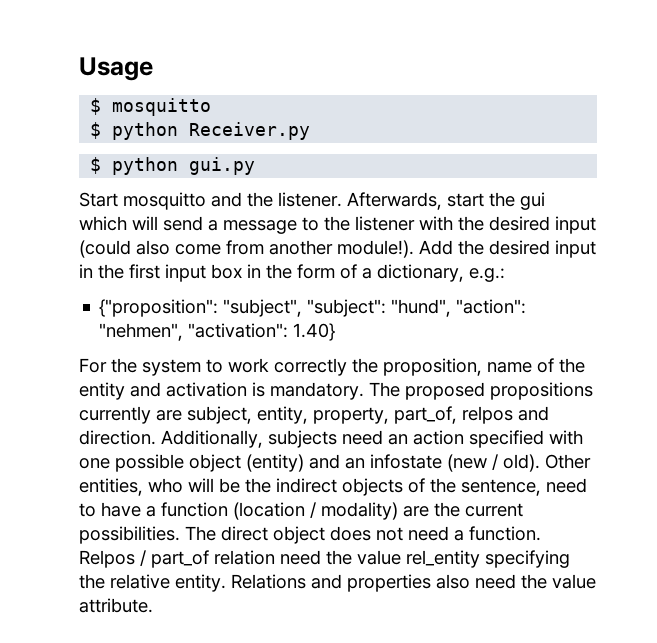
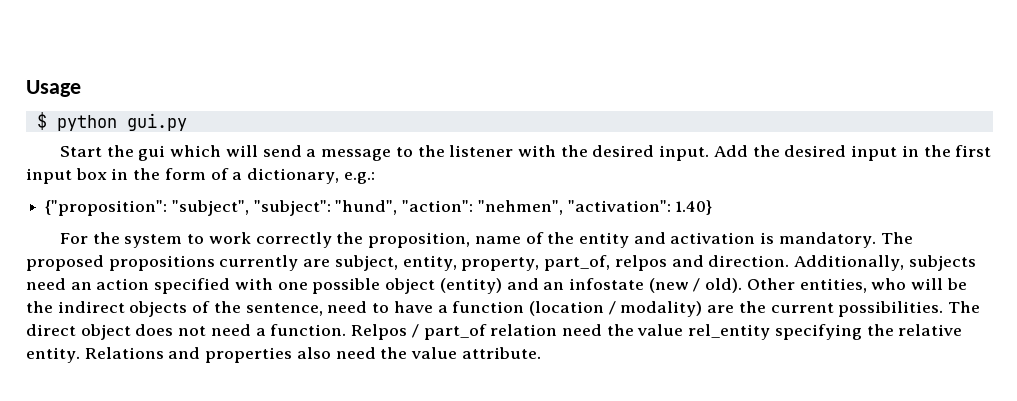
[90,98,212,116] [90,122,311,140] // $ mosquitto // $ python Receiver.py -> (81, 88) none
[123,192,484,210] mosquitto and the listener. Afterwards, start -> (103, 151) none
[555,216,596,234] [79,240,414,258] input (could also come from another module!). -> [659,145,710,161] input.

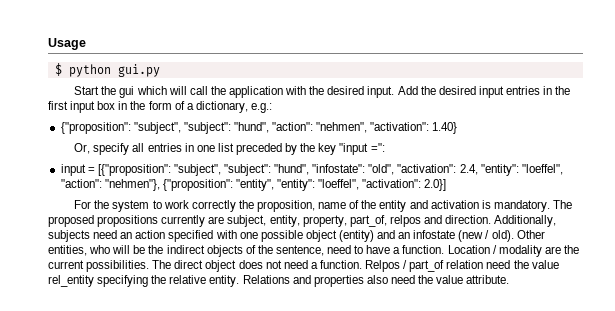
[262,145,514,161] send a message to the listener -> [189,86,284,98] call the application
(898, 153) none -> [505,86,540,95] entries
(713, 207) none -> [74,143,385,155] [60,164,563,176] [60,179,447,191] // Or, specify all entries in one list preceded by the key "input =": // input = [{"proposition": "subject", "subject": "hund", "infostate": "old", "activation": 2.4, "entity": "loeffel", "action": "nehmen"}, {"proposition": "entity", "entity": "loeffel", "activation": 2.0}]
[452,301,703,317] function (location / modality) -> [402,245,542,257] function. Location / modality

